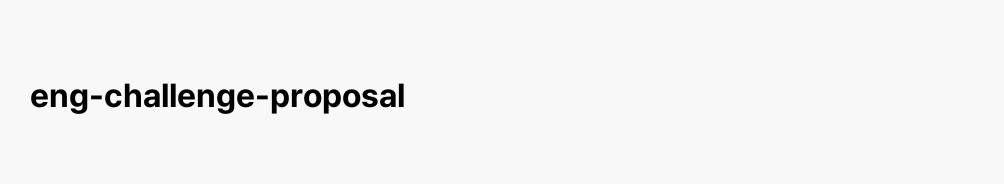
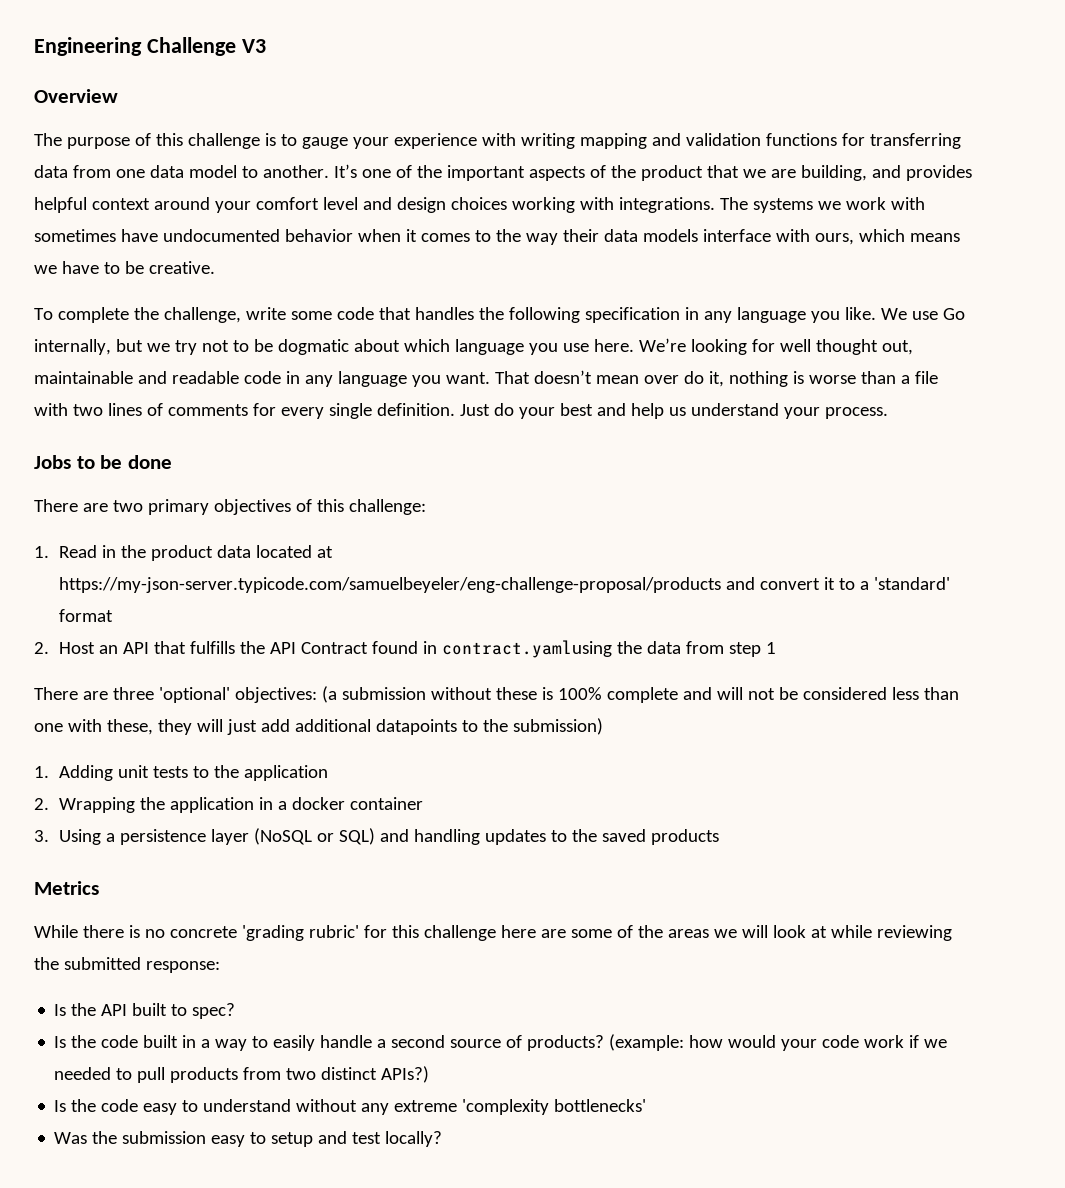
[30,83,405,114] eng-challenge-proposal -> [34,37,266,56] [34,89,118,103] [34,133,961,149] [34,164,972,181] [34,197,925,213] [34,229,960,245] [34,261,215,274] [34,307,965,323] [34,338,913,355] [34,370,938,387] [34,403,888,419] [34,455,172,469] [34,499,426,515] [34,545,334,561] [59,577,951,593] [59,609,114,622] [34,640,777,658] [34,686,959,703] [34,718,603,735] [34,765,329,781] [34,797,424,813] [34,828,720,845] [34,881,99,895] [34,925,952,941] [34,957,220,973] [54,1003,236,1019] [54,1034,948,1051] [54,1066,430,1083] [54,1099,647,1115] [54,1131,443,1147] Engineering Challenge V3 // Overview // The purpose of this challenge is to gauge your experience with writing mapping and validation functions for transferring data from one data model to another. It’s one of the important aspects of the product that we are building, and provides helpful context around your comfort level and design choices working with integrations. The systems we work with sometimes have undocumented behavior when it comes to the way their data models interface with ours, which means we have to be creative. // To complete the challenge, write some code that handles the following specification in any language you like. We use Go internally, but we try not to be dogmatic about which language you use here. We’re looking for well thought out, maintainable and readable code in any language you want. That doesn’t mean over do it, nothing is worse than a file with two lines of comments for every single definition. Just do your best and help us understand your process. // Jobs to be done // There are two primary objectives of this challenge: // 1. Read in the product data located at https://my-json-server.typicode.com/samuelbeyeler/eng-challenge-proposal/products and convert it to a 'standard' format // 2. Host an API that fulfills the API Contract found in contract.yamlusing the data from step 1 // There are three 'optional' objectives: (a submission without these is 100% complete and will not be considered less than one with these, they will just add additional datapoints to the submission) // 1. Adding unit tests to the application // 2. Wrapping the application in a docker container // 3. Using a persistence layer (NoSQL or SQL) and handling updates to the saved products // Metrics // While there is no concrete 'grading rubric' for this challenge here are some of the areas we will look at while reviewing the submitted response: // Is the API built to spec? // Is the code built in a way to easily handle a second source of products? (example: how would your code work if we needed to pull products from two distinct APIs?) // Is the code easy to understand without any extreme 'complexity bottlenecks' // Was the submission easy to setup and test locally?

